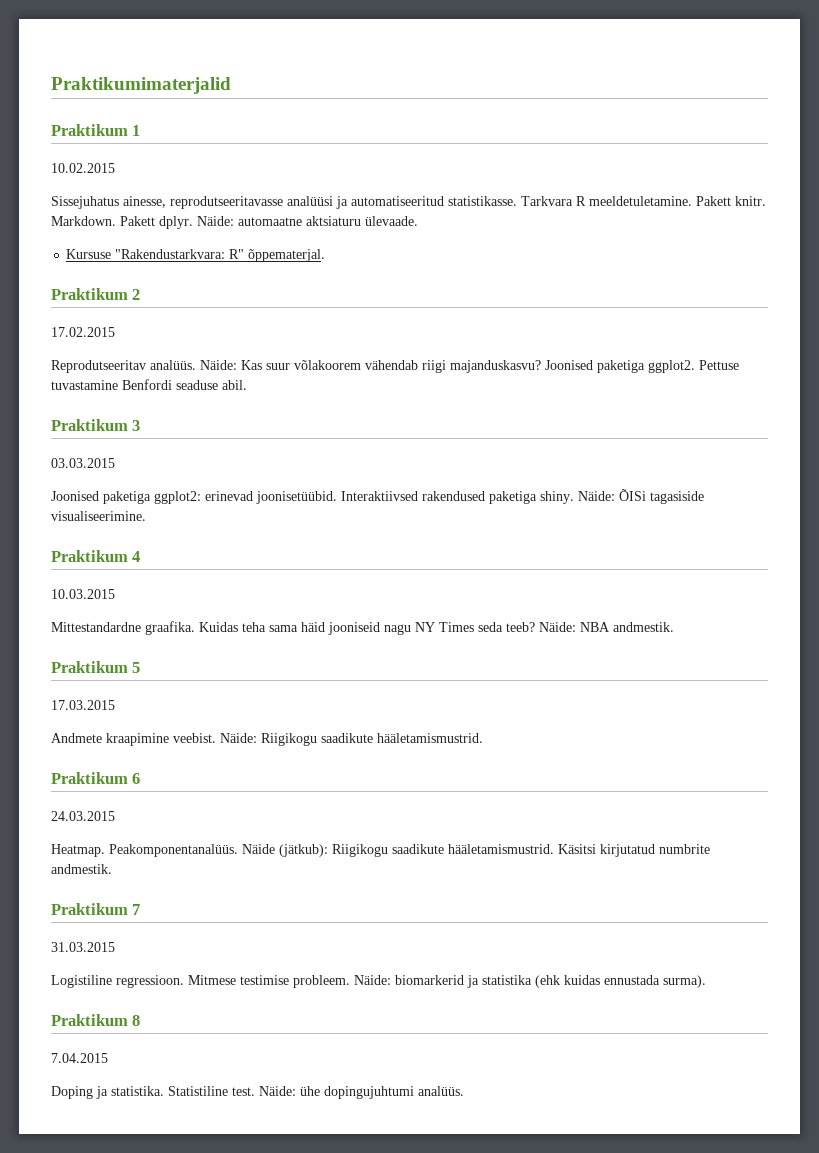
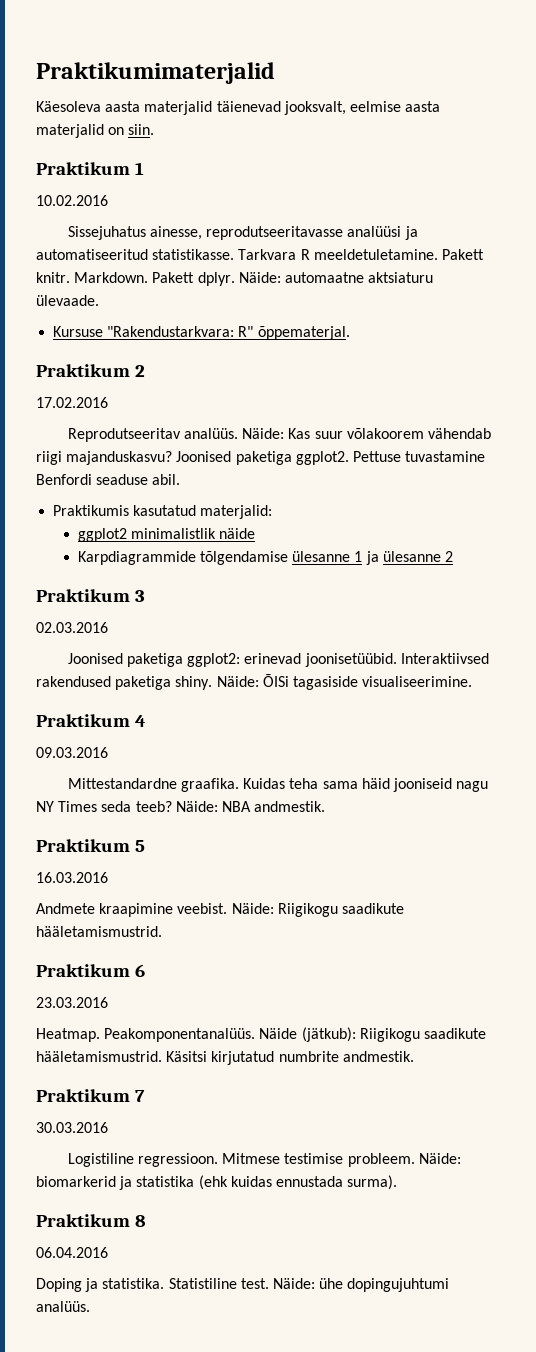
(231, 85) none -> [36,101,441,115] [36,124,155,138] // Käesoleva aasta materjalid täienevad jooksvalt, eelmise aasta materjalid on siin.
[51,163,115,173] 10.02.2015 -> [36,195,108,206] 10.02.2016
[51,327,115,337] 17.02.2015 -> [36,397,108,408] 17.02.2016
(247, 385) none -> [53,505,273,519] [77,528,256,542] [77,551,453,565] // Praktikumis kasutatud materjalid: // ggplot2 minimalistlik näide // Karpdiagrammide tõlgendamise ülesanne 1 ja ülesanne 2
[51,458,115,468] 03.03.2015 -> [36,622,108,633] 02.03.2016
[51,589,115,599] 10.03.2015 -> [36,747,108,758] 09.03.2016
[51,700,115,710] 17.03.2015 -> [36,872,108,883] 16.03.2016
[51,811,115,821] 24.03.2015 -> [36,997,108,1008] 23.03.2016
[51,942,115,952] 31.03.2015 -> [36,1122,108,1133] 30.03.2016
[51,1053,108,1063] 7.04.2015 -> [36,1247,108,1258] 06.04.2016

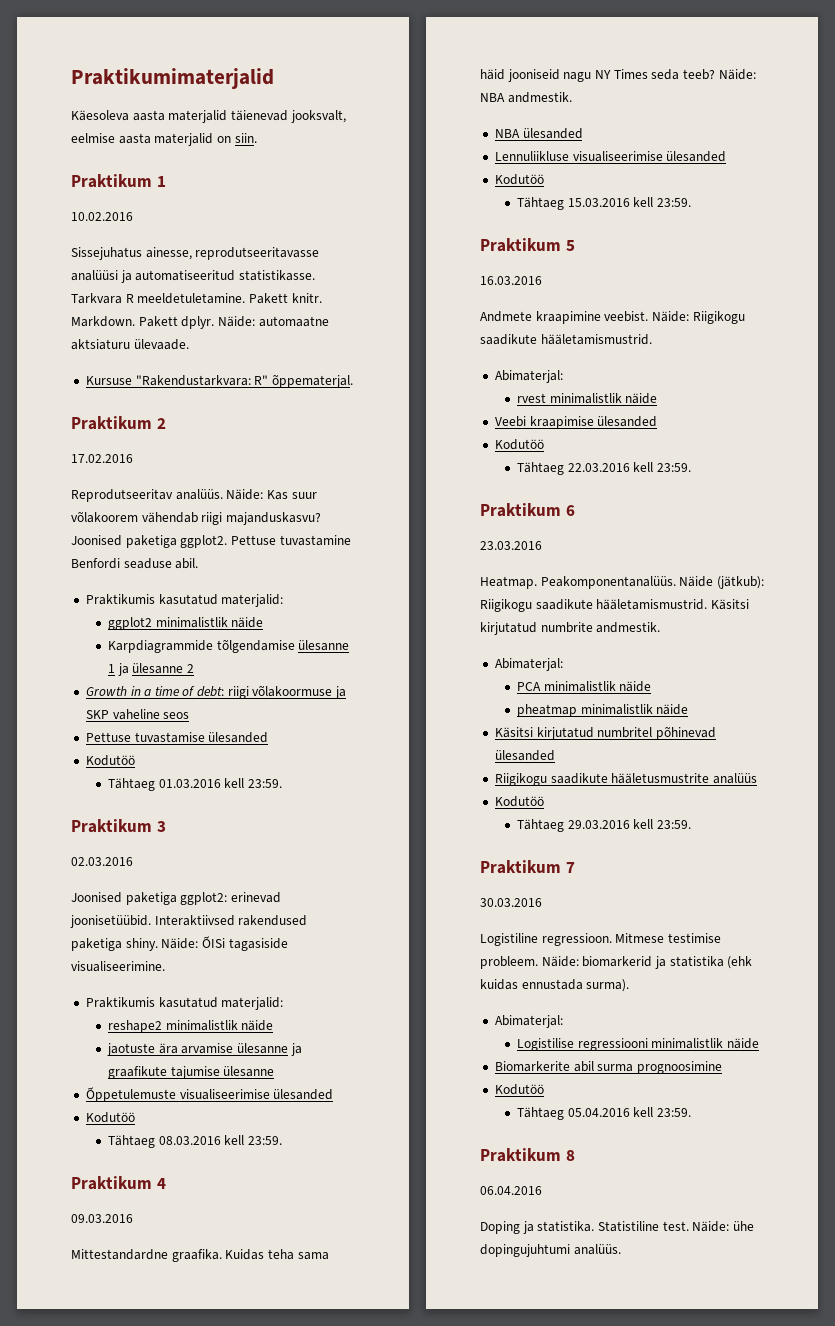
(453, 556) none -> [85,685,347,699] [85,709,190,720] [85,732,269,743] [85,755,135,766] [107,778,282,791] // Growth in a time of debt: riigi võlakoormuse ja SKP vaheline seos // Pettuse tuvastamise ülesanded // Kodutöö // Tähtaeg 01.03.2016 kell 23:59.
(473, 681) none -> [85,997,284,1010] [107,1020,274,1033] [106,1043,302,1056] [107,1066,275,1079] [85,1087,334,1102] [85,1112,135,1123] [107,1135,282,1148] // Praktikumis kasutatud materjalid: // reshape2 minimalistlik näide // jaotuste ära arvamise ülesanne ja graafikute tajumise ülesanne // Õppetulemuste visualiseerimise ülesanded // Kodutöö // Tähtaeg 08.03.2016 kell 23:59.
(326, 806) none -> [494,128,583,139] [494,151,727,162] [494,174,544,185] [516,197,691,210] // NBA ülesanded // Lennuliikluse visualiseerimise ülesanded // Kodutöö // Tähtaeg 15.03.2016 kell 23:59.
(162, 931) none -> [494,370,563,383] [516,393,658,404] [494,416,658,429] [494,439,544,450] [516,462,691,475] // Abimaterjal: // rvest minimalistlik näide // Veebi kraapimise ülesanded // Kodutöö // Tähtaeg 22.03.2016 kell 23:59.
(414, 1056) none -> [494,658,563,671] [516,681,652,692] [516,704,689,717] [494,726,716,740] [494,750,555,761] [494,773,757,786] [494,796,544,807] [516,819,691,832] // Abimaterjal: // PCA minimalistlik näide // pheatmap minimalistlik näide // Käsitsi kirjutatud numbritel põhinevad ülesanded // Riigikogu saadikute hääletusmustrite analüüs // Kodutöö // Tähtaeg 29.03.2016 kell 23:59.
(398, 1182) none -> [494,1015,563,1028] [516,1038,759,1051] [494,1061,722,1074] [494,1084,544,1095] [516,1107,691,1120] // Abimaterjal: // Logistilise regressiooni minimalistlik näide // Biomarkerite abil surma prognoosimine // Kodutöö // Tähtaeg 05.04.2016 kell 23:59.

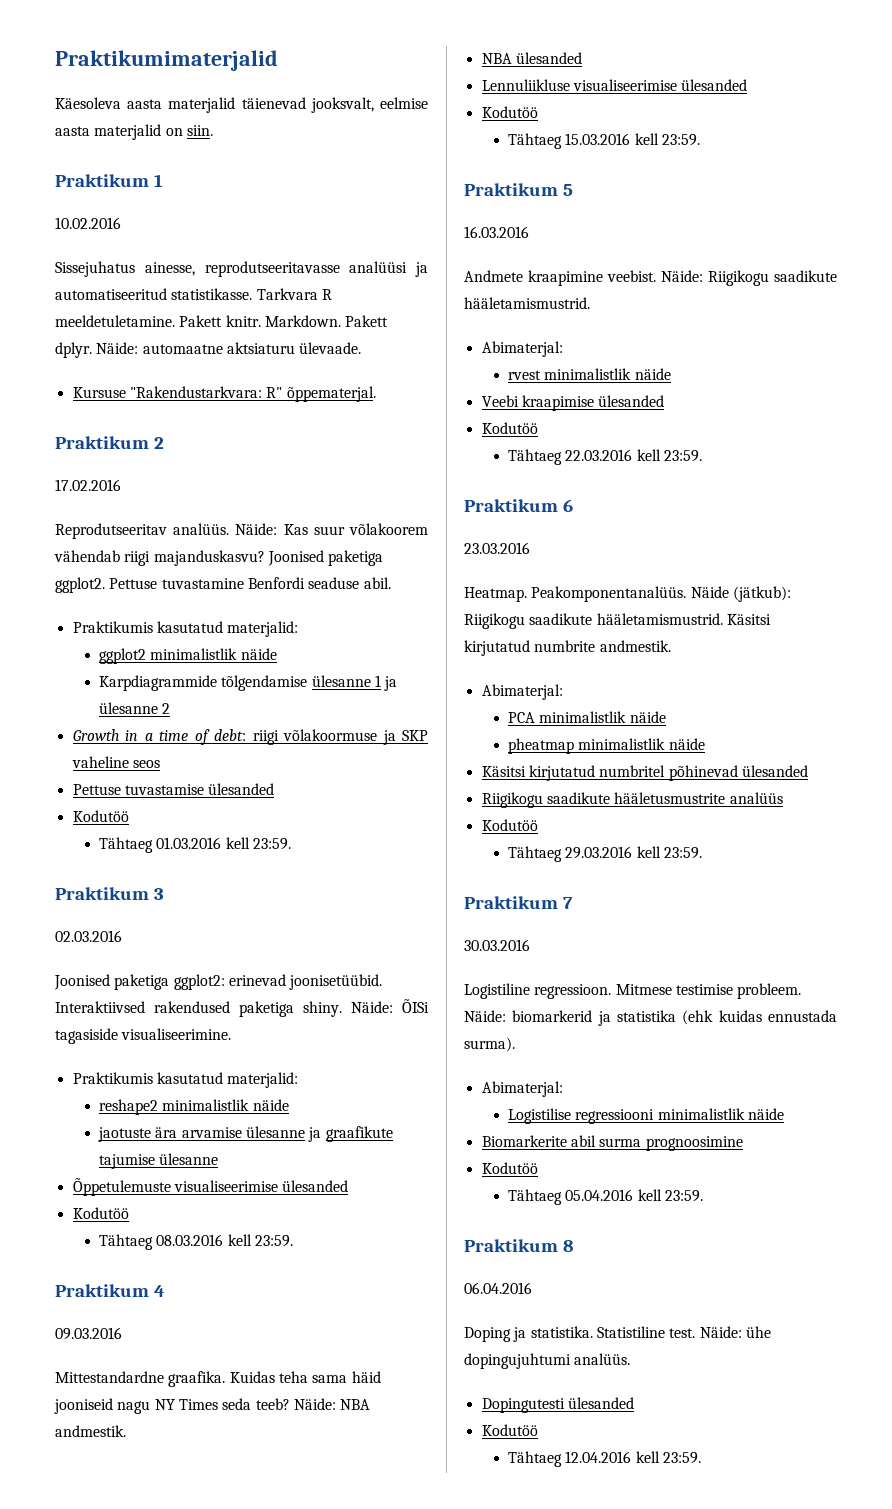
(621, 1249) none -> [481,1397,634,1413] [481,1424,538,1436] [508,1451,702,1467] // Dopingutesti ülesanded // Kodutöö // Tähtaeg 12.04.2016 kell 23:59.

